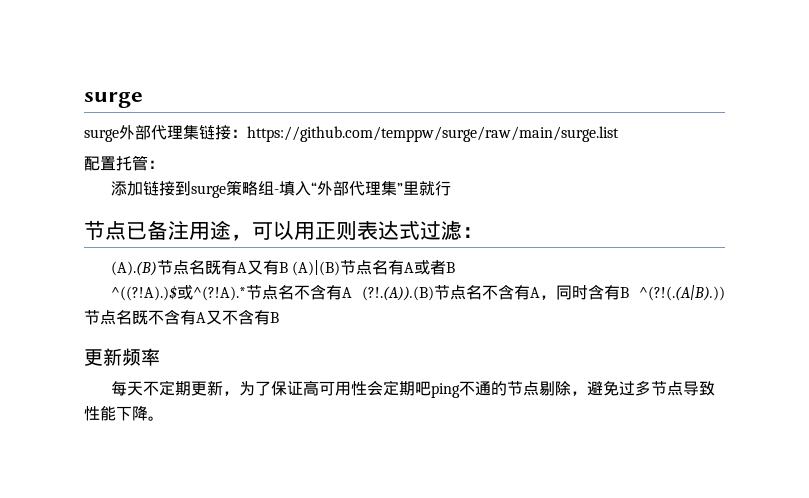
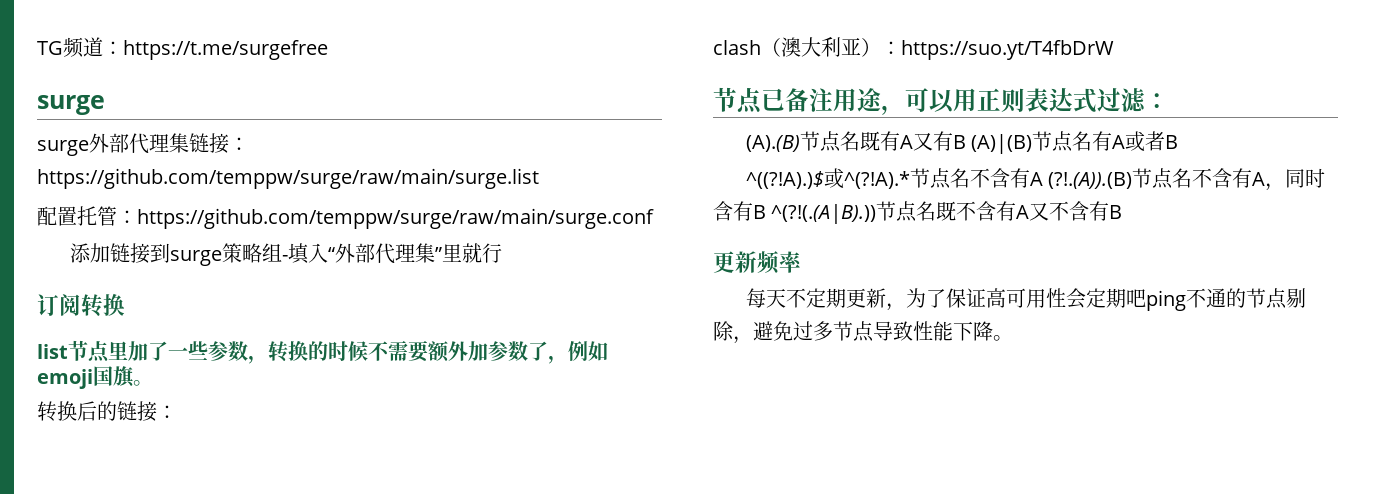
(84, 100) none -> [37,37,328,60] TG频道：https://t.me/surgefree //
(164, 164) none -> [137,208,654,229] https://github.com/temppw/surge/raw/main/surge.conf
(452, 188) none -> [37,293,125,317] [37,340,608,364] [37,366,153,389] [37,401,177,422] [713,37,1114,60] // 订阅转换 // list节点里加了一些参数，转换的时候不需要额外加参数了，例如emoji国旗。 // 转换后的链接： // clash（澳大利亚）：https://suo.yt/T4fbDrW

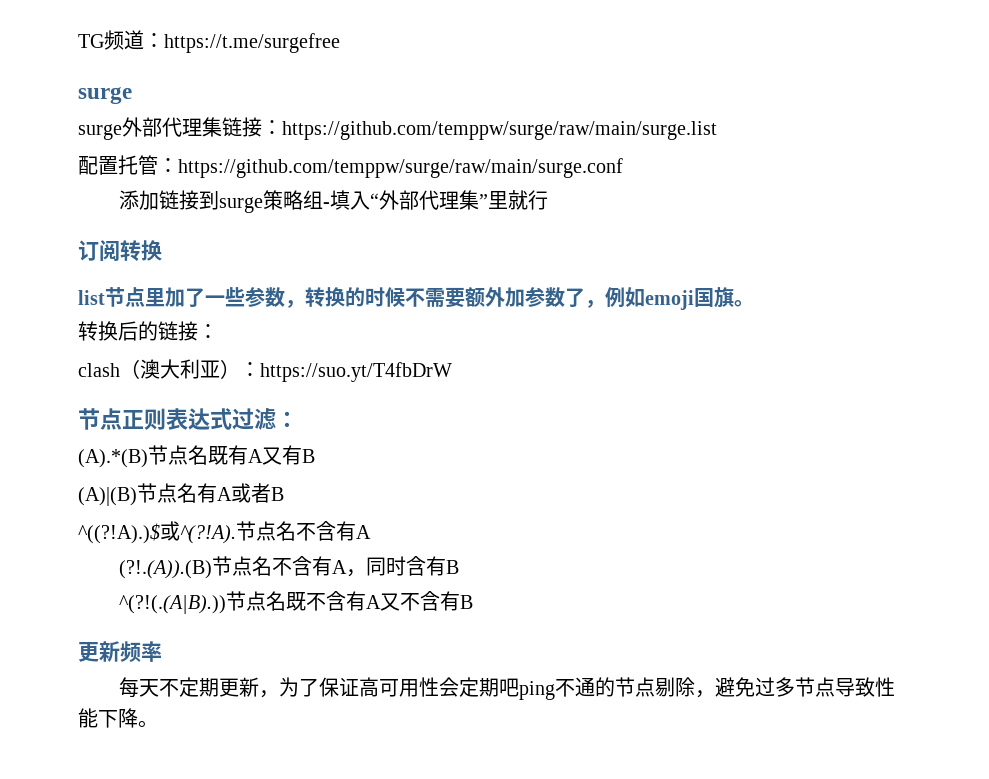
[761,88,977,115] 已备注用途，可以用 -> (122, 419) none
[746,135,801,152] (A).(B) -> [78,449,148,468] (A).*(B)
(967, 142) none -> (315, 456) //
[844,168,1044,189] ^(?!A).*节点名不含有A -> [180,521,371,544] ^(?!A).节点名不含有A //
(766, 212) none -> (460, 567) //

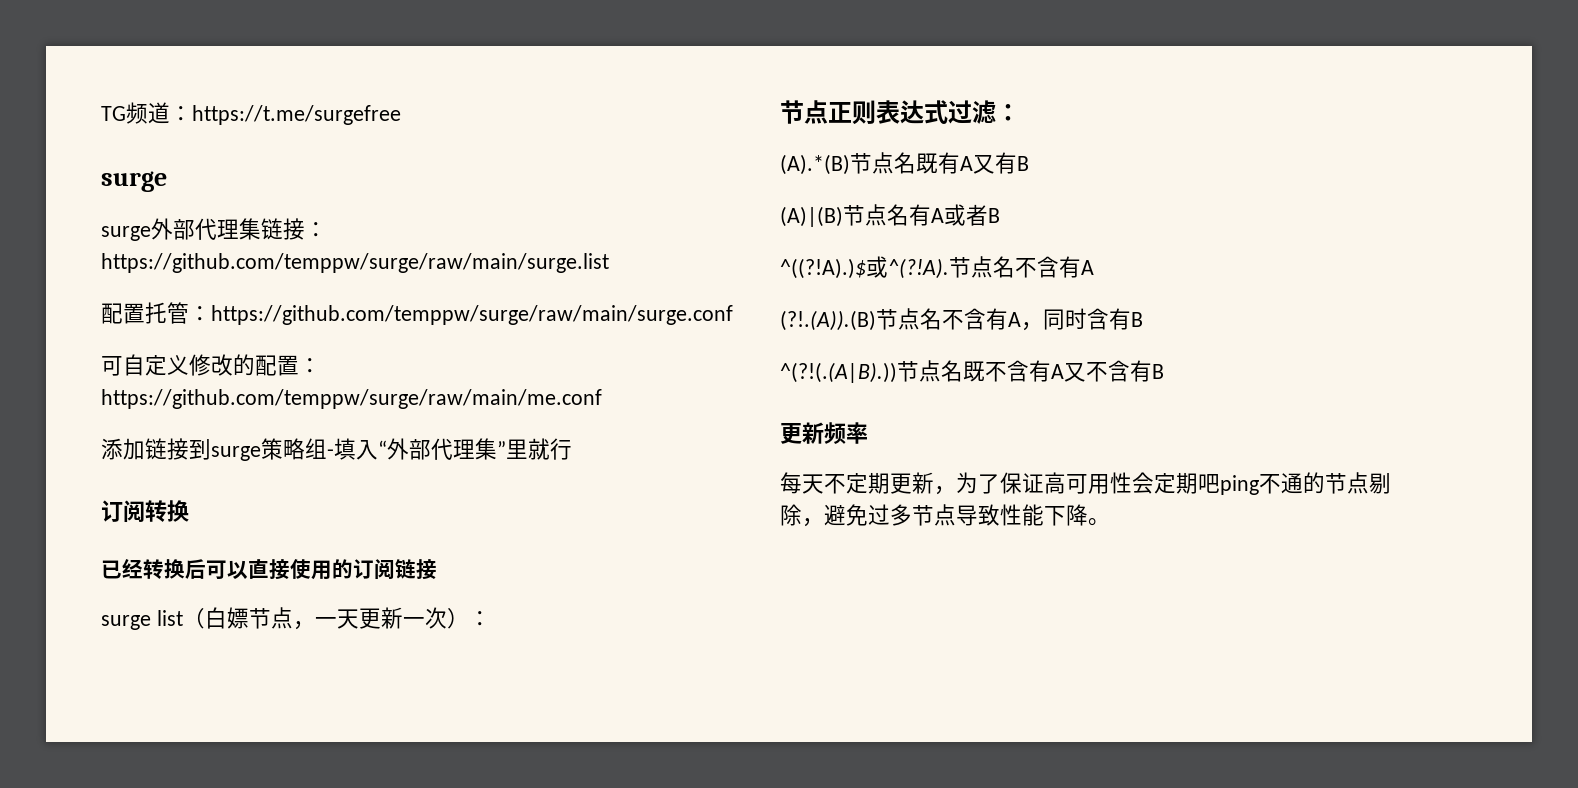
(623, 168) none -> [101,354,321,376] [101,389,602,409] // 可自定义修改的配置：https://github.com/temppw/surge/raw/main/me.conf
[78,287,754,310] [78,321,218,341] [78,359,220,379] list节点里加了一些参数，转换的时候不需要额外加参数了，例如emoji国旗。 // 转换后的链接： // clash（澳大利亚 -> [101,559,437,580] [101,607,447,630] 已经转换后可以直接使用的订阅链接 // surge list（白嫖节点，一天更新一次
[260,362,452,382] https://suo.yt/T4fbDrW -> (491, 618) none

